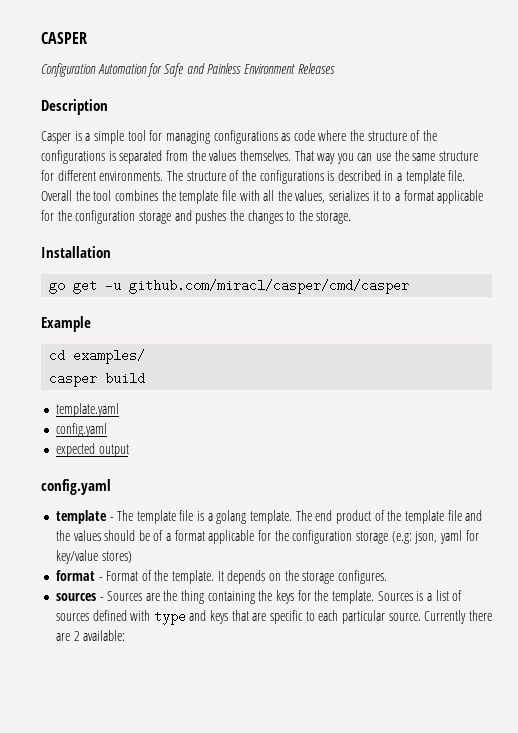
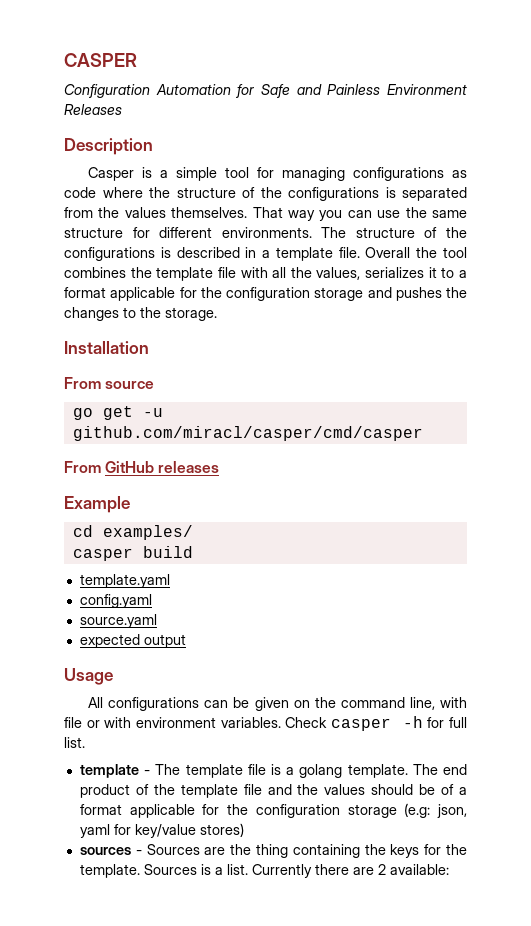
(111, 252) none -> [64,377,155,389] // From source
(410, 286) none -> [64,461,220,473] // From GitHub releases
(107, 430) none -> [79,614,157,628] // source.yaml
[41,479,111,495] config.yaml -> [64,668,113,685] [88,697,467,711] [64,716,468,731] [64,737,85,748] Usage // All configurations can be given on the command line, with file or with environment variables. Check casper -h for full list.
[55,570,387,584] // format - Format of the template. It depends on the storage configures. -> (244, 830) none
[435,590,463,601] [55,610,421,625] list of sources defined with type and keys that are specific to each particular source. -> [226,864,248,875] list.

